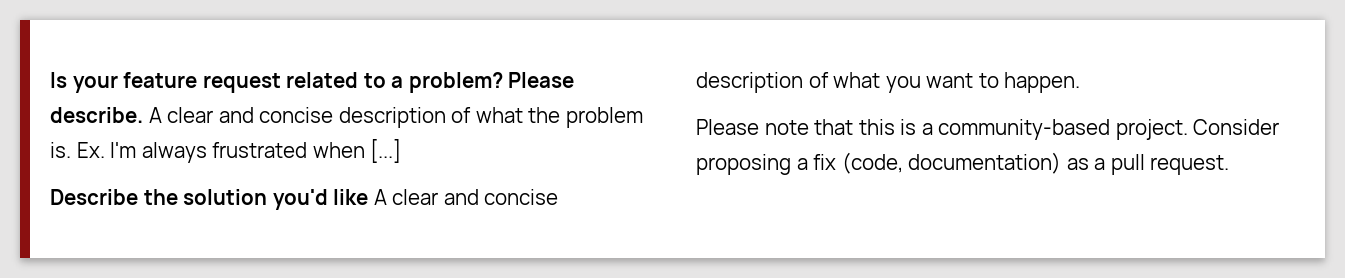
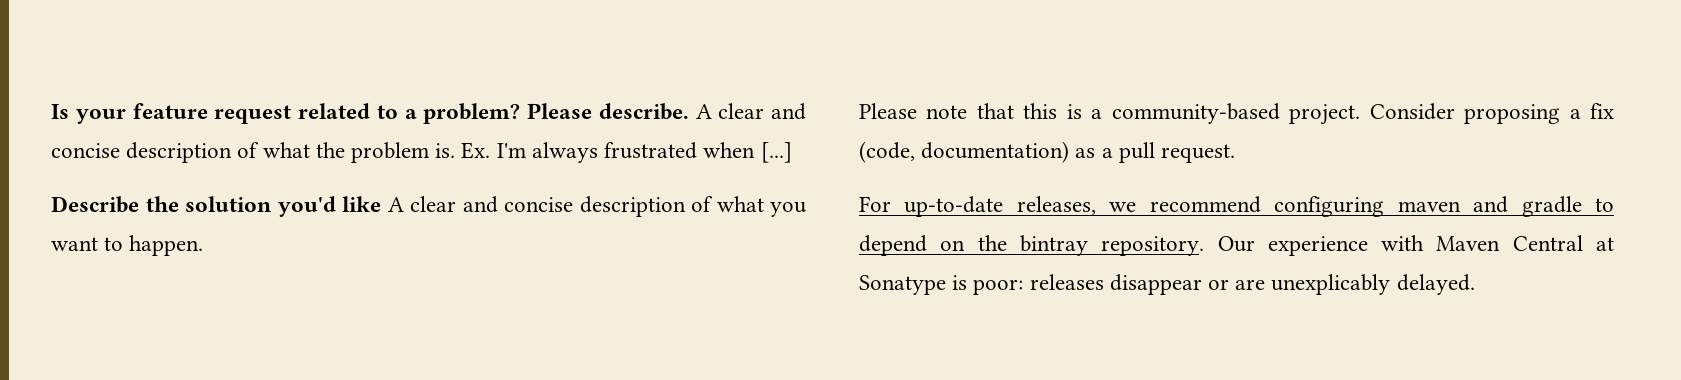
(1230, 165) none -> [859,196,1614,217] [859,235,1614,256] [859,274,1475,295] // For up-to-date releases, we recommend configuring maven and gradle to depend on the bintray repository. Our experience with Maven Central at Sonatype is poor: releases disappear or are unexplicably delayed.

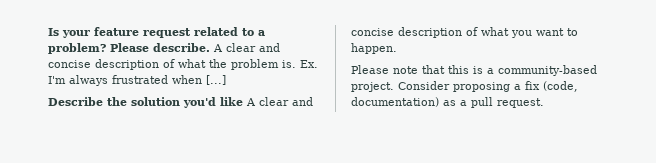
[859,196,1614,217] [859,235,1614,256] [859,274,1475,295] // For up-to-date releases, we recommend configuring maven and gradle to depend on the bintray repository. Our experience with Maven Central at Sonatype is poor: releases disappear or are unexplicably delayed. -> (544, 103) none

